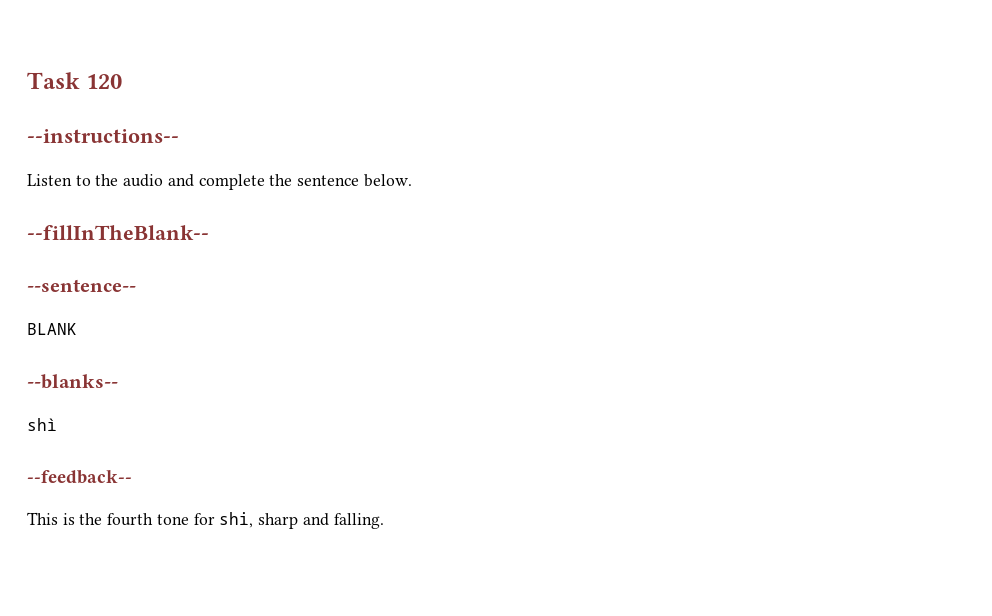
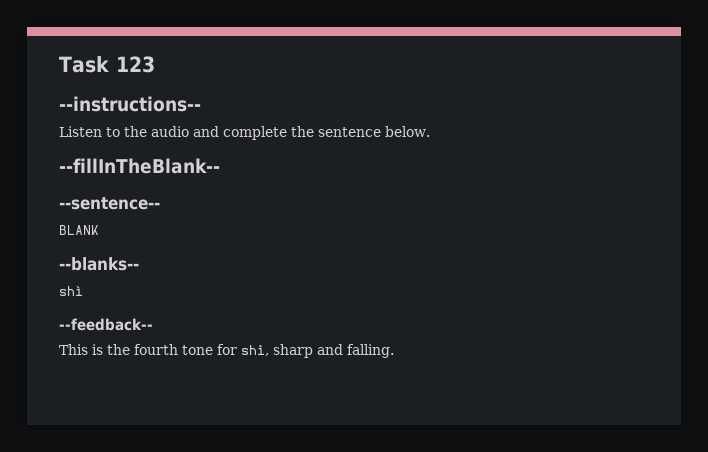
[86,74,123,89] 120 -> [115,56,155,73] 123

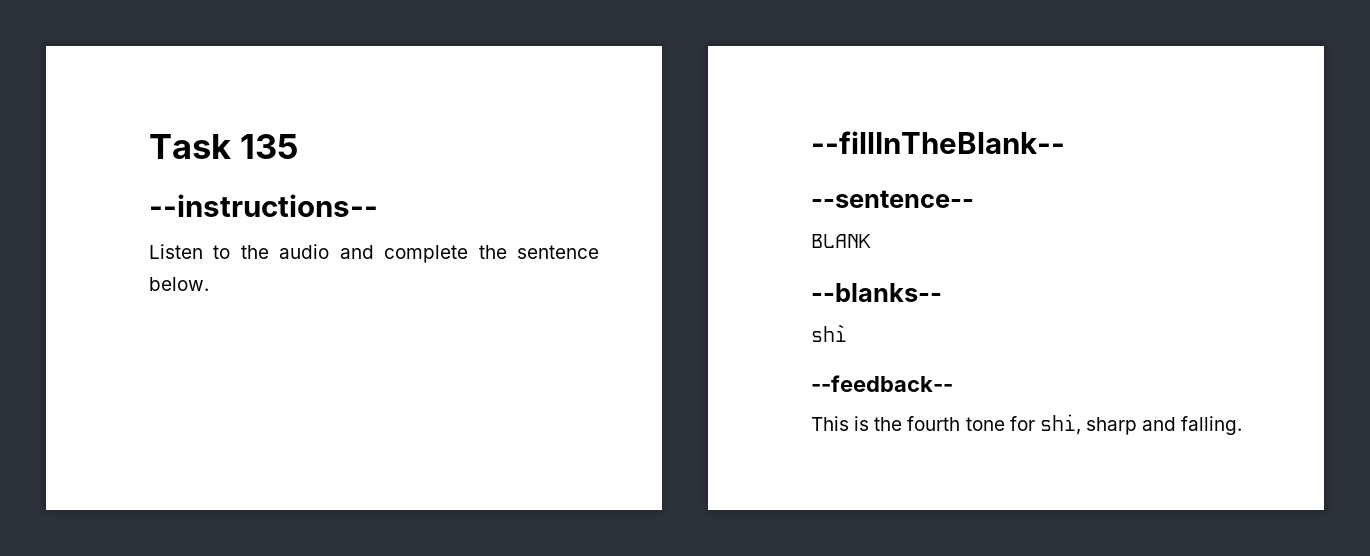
[115,56,155,73] 123 -> [240,134,299,159] 135

